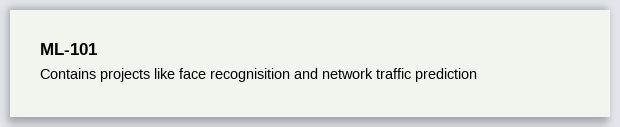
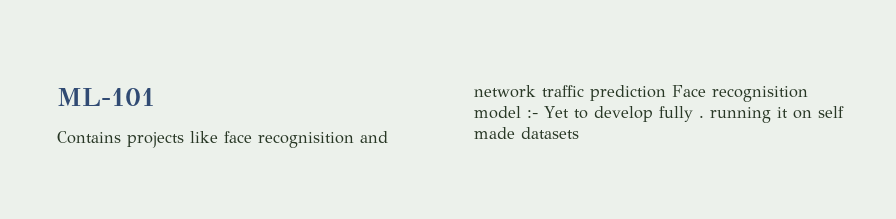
(477, 75) none -> [672,85,808,102] [474,106,844,123] [474,127,579,139] Face recognisition model :- Yet to develop fully . running it on self made datasets

